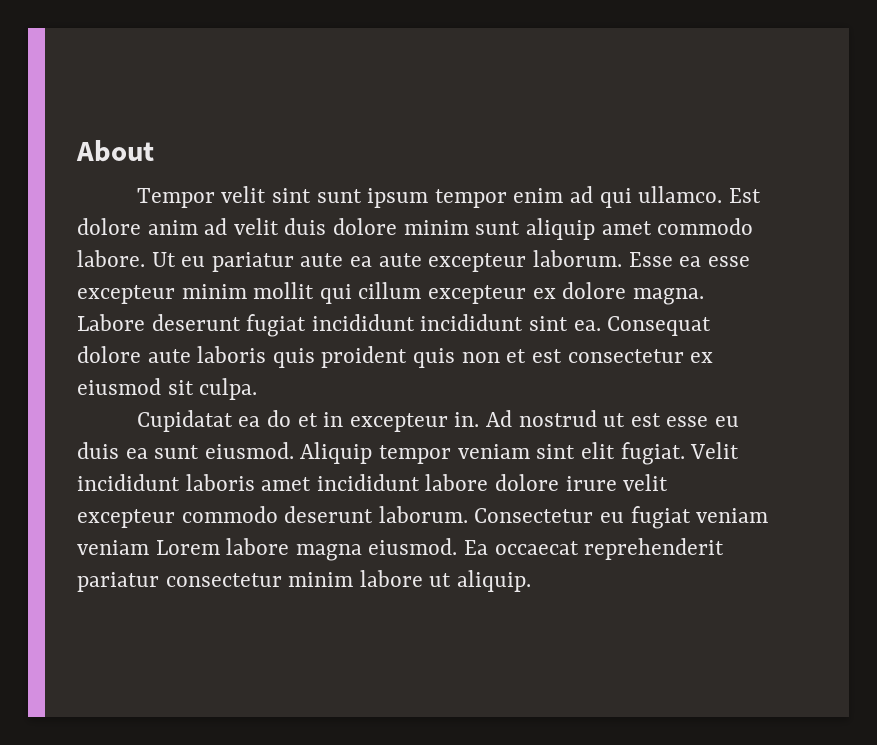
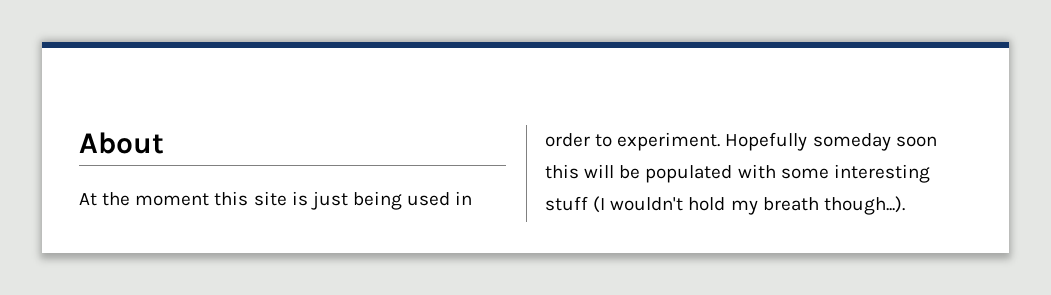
[136,186,761,208] [77,218,754,240] [77,250,750,272] [77,282,704,305] [77,314,712,337] [77,346,714,368] [77,378,258,400] [136,410,740,432] [77,442,740,465] [77,474,669,491] [77,506,769,529] [77,538,725,561] [77,570,532,592] Tempor velit sint sunt ipsum tempor enim ad qui ullamco. Est dolore anim ad velit duis dolore minim sunt aliquip amet commodo labore. Ut eu pariatur aute ea aute excepteur laborum. Esse ea esse excepteur minim mollit qui cillum excepteur ex dolore magna. Labore deserunt fugiat incididunt incididunt sint ea. Consequat dolore aute laboris quis proident quis non et est consectetur ex eiusmod sit culpa. // Cupidatat ea do et in excepteur in. Ad nostrud ut est esse eu duis ea sunt eiusmod. Aliquip tempor veniam sint elit fugiat. Velit incididunt laboris amet incididunt labore dolore irure velit excepteur commodo deserunt laborum. Consectetur eu fugiat veniam veniam Lorem labore magna eiusmod. Ea occaecat reprehenderit pariatur consectetur minim labore ut aliquip. -> [79,191,473,210] [545,132,937,151] [545,164,930,183] [545,196,905,215] At the moment this site is just being used in order to experiment. Hopefully someday soon this will be populated with some interesting stuff (I wouldn't hold my breath though...).

